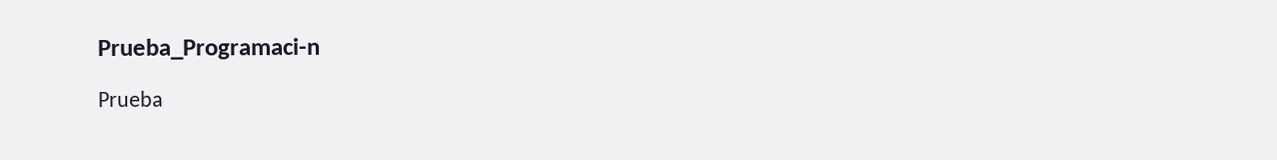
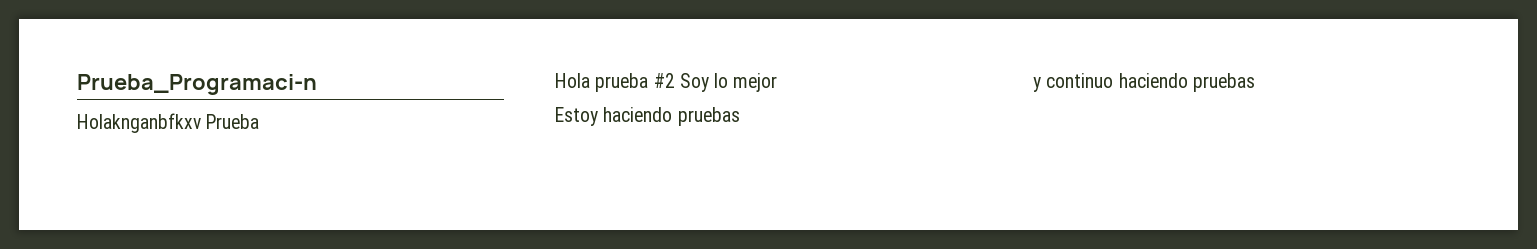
(320, 49) none -> [77,113,201,133] Holaknganbfkxv
(164, 99) none -> [555,73,778,92] [555,107,740,126] [1033,73,1255,92] // Hola prueba #2 Soy lo mejor // Estoy haciendo pruebas // y continuo haciendo pruebas

